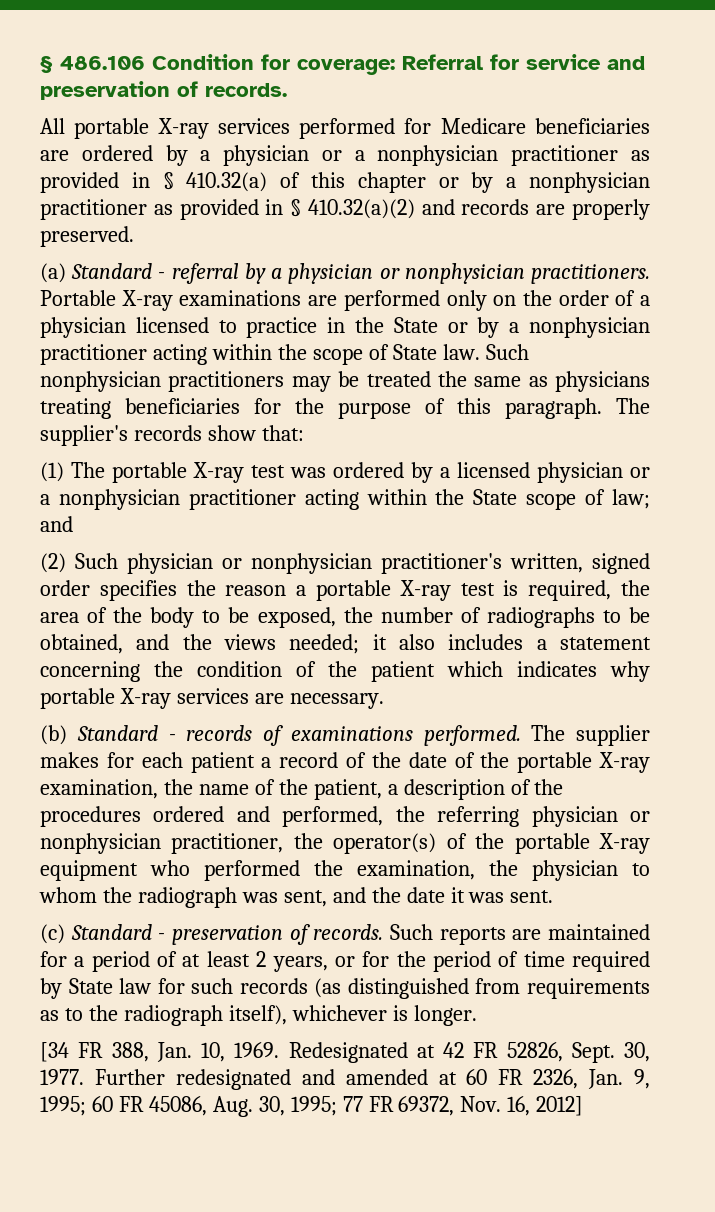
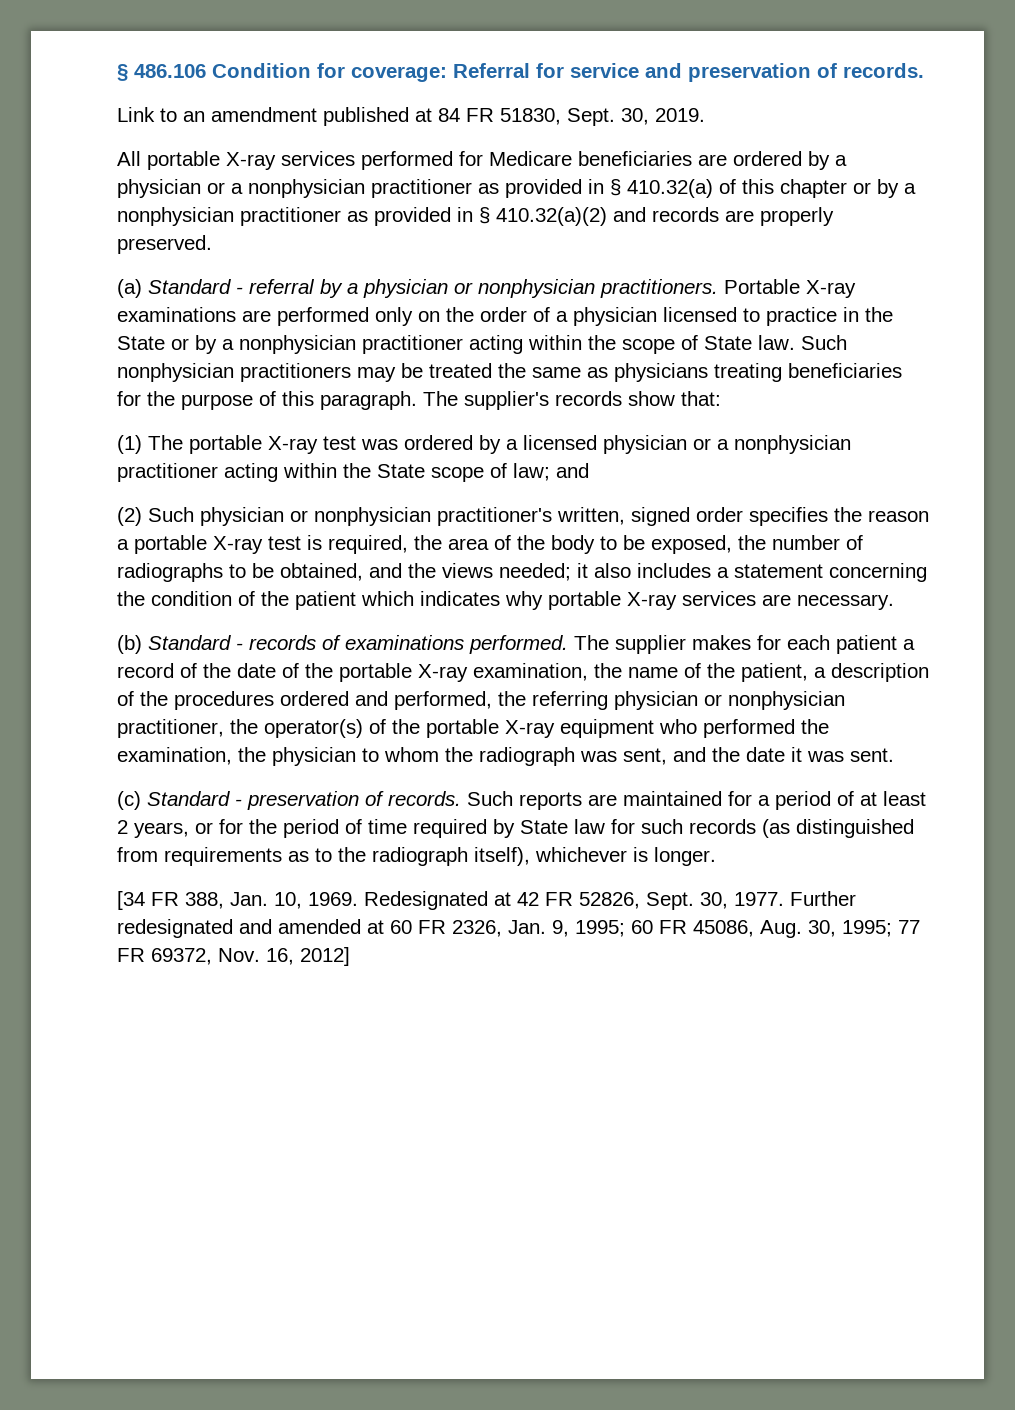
(287, 90) none -> [117,107,705,126] // Link to an amendment published at 84 FR 51830, Sept. 30, 2019.

